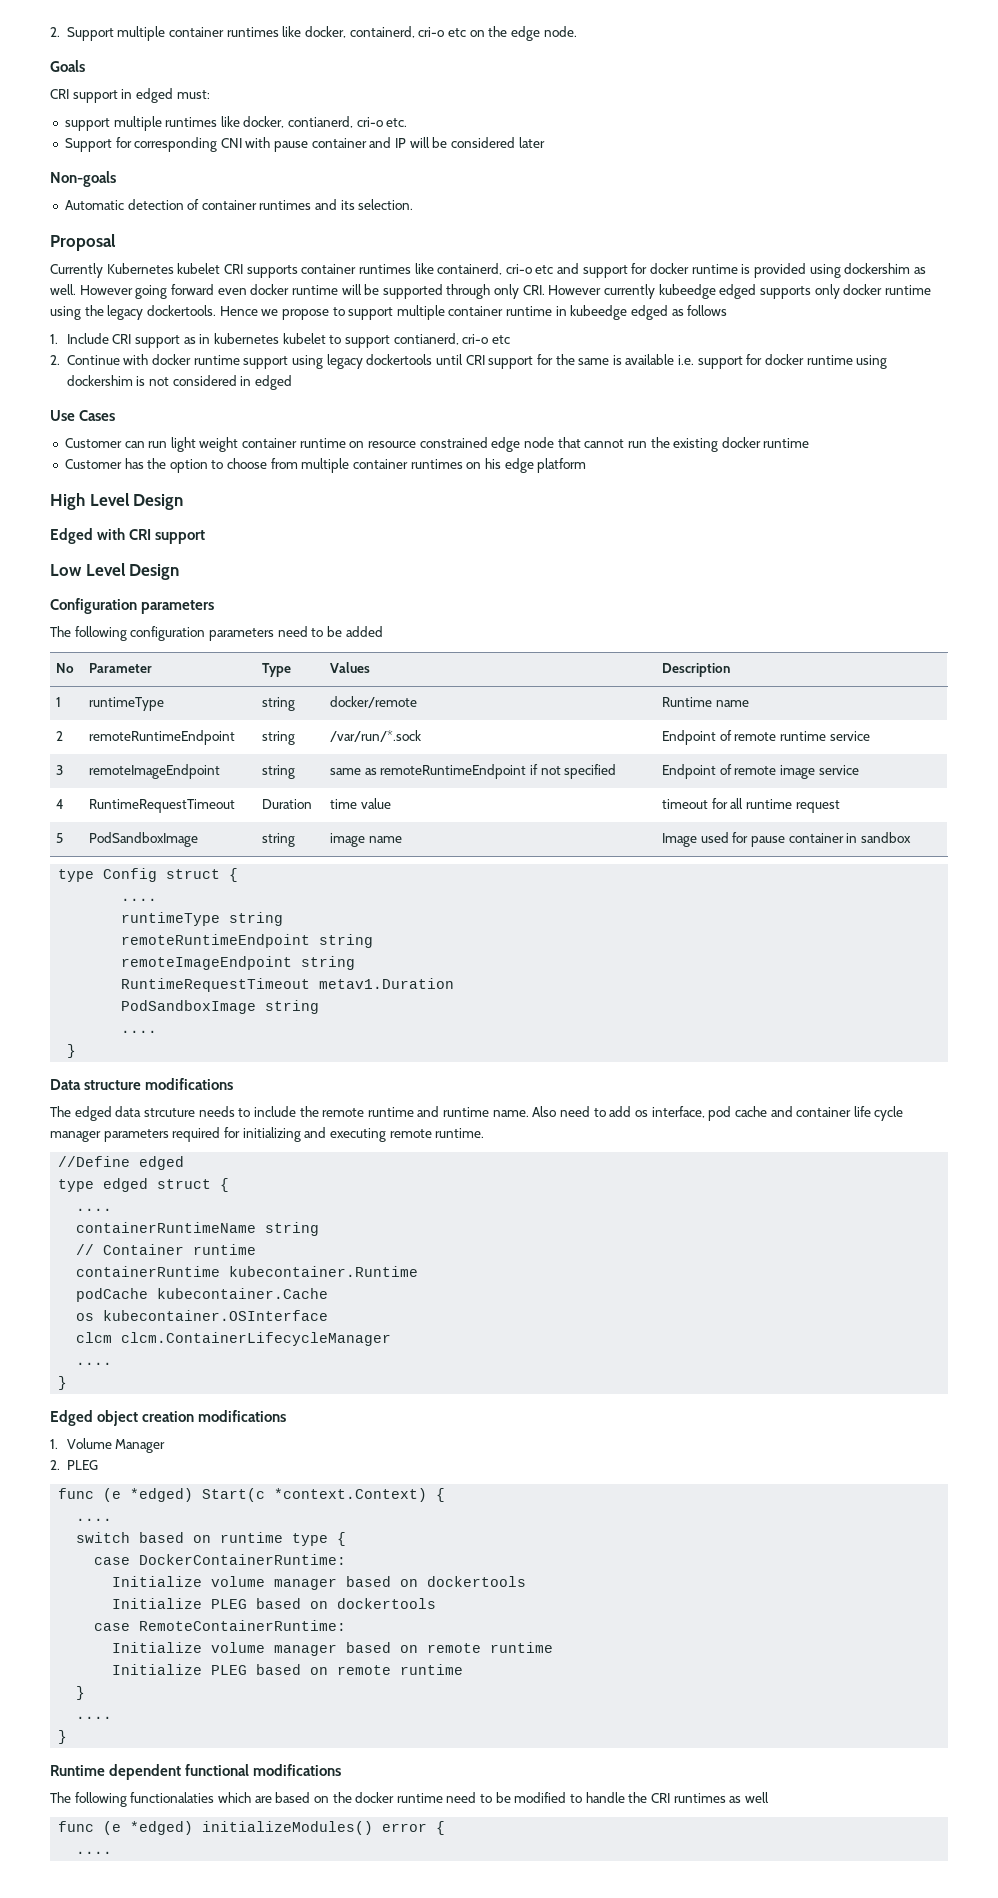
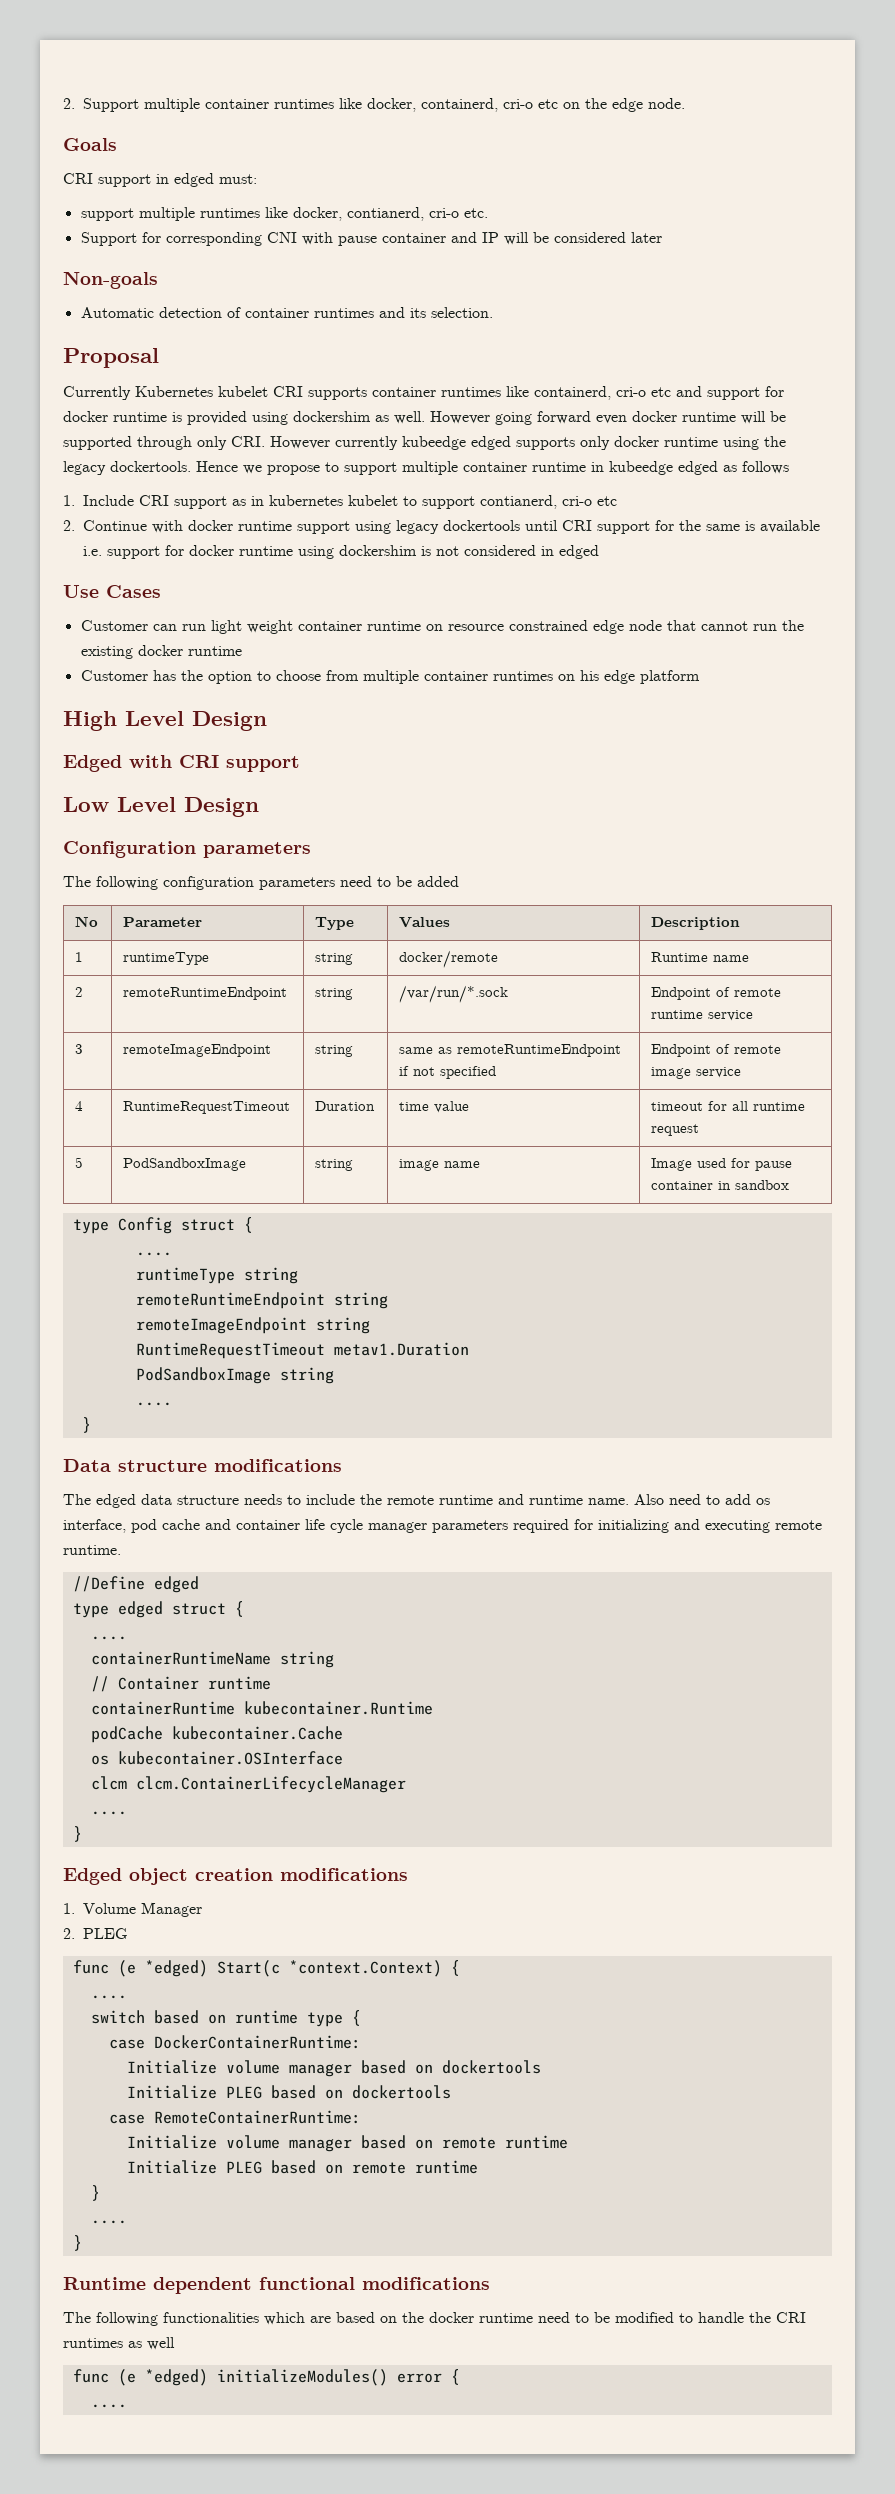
[143,1108,195,1117] strcuture -> [177,1495,239,1505] structure
[130,1792,215,1803] functionalaties -> [163,2312,259,2323] functionalities

